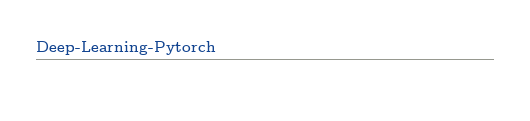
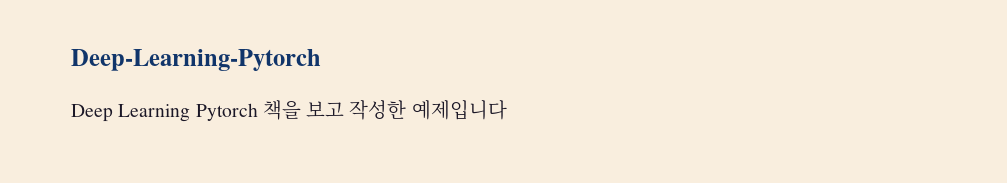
(216, 48) none -> [71,100,507,122] // Deep Learning Pytorch 책을 보고 작성한 예제입니다

